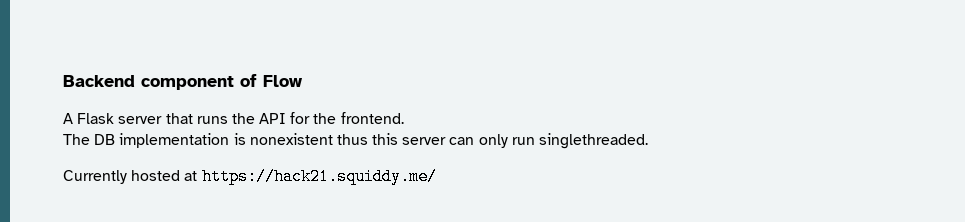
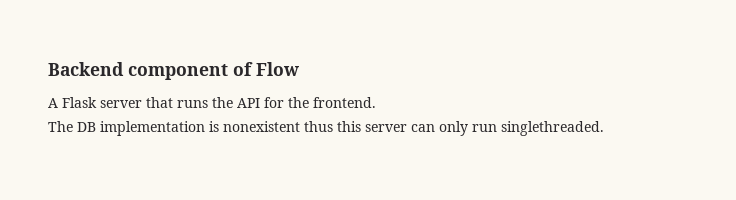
[63,168,437,185] // Currently hosted at https://hack21.squiddy.me/ -> (604, 128) none

